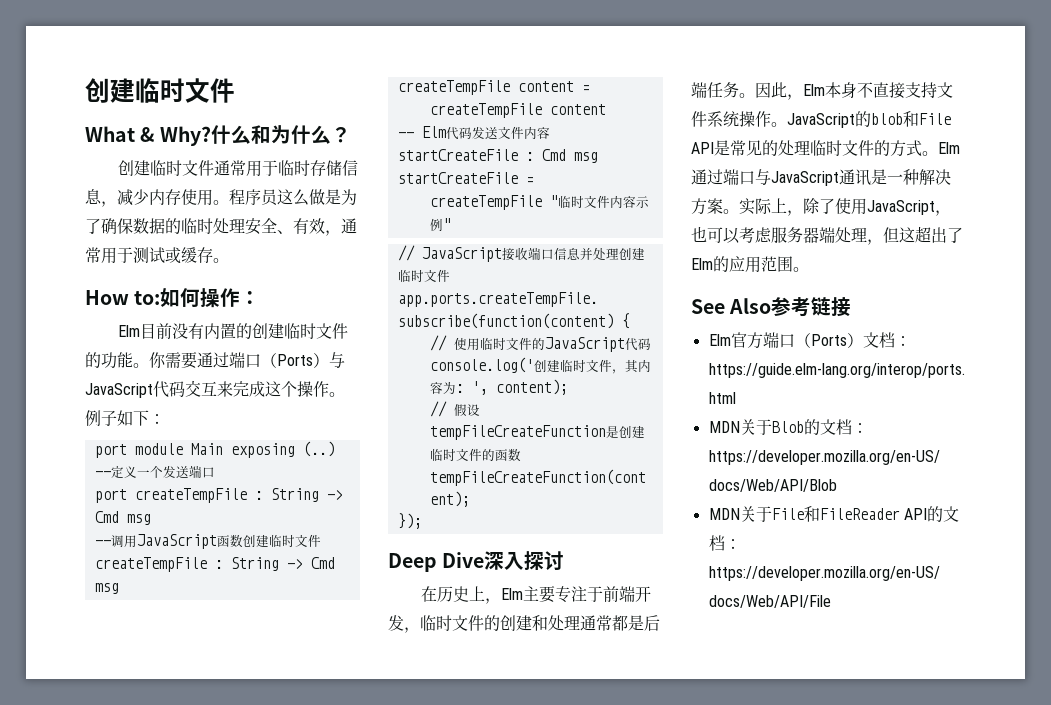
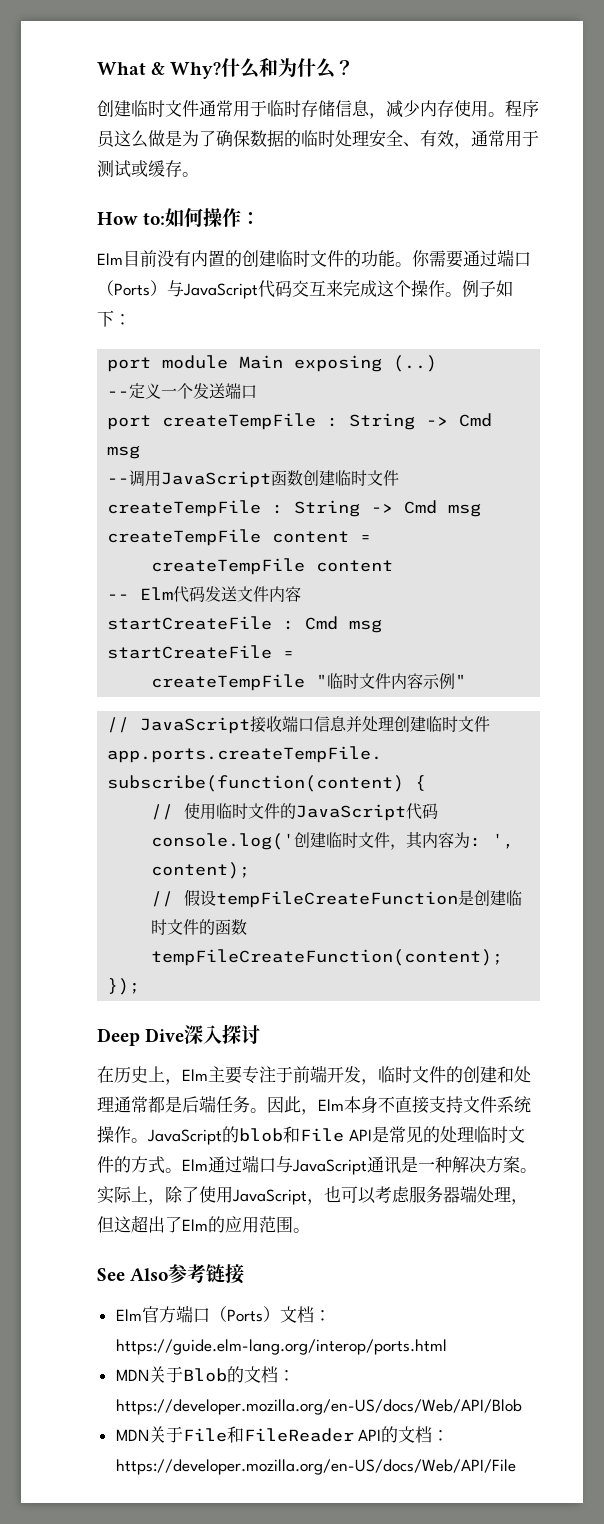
[85,78,235,103] 创建临时文件 // -> (97, 68) none

